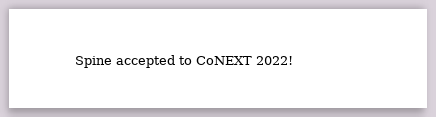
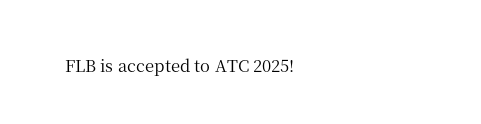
[75,55,293,68] Spine accepted to CoNEXT 2022! -> [65,58,295,76] FLB is accepted to ATC 2025!

